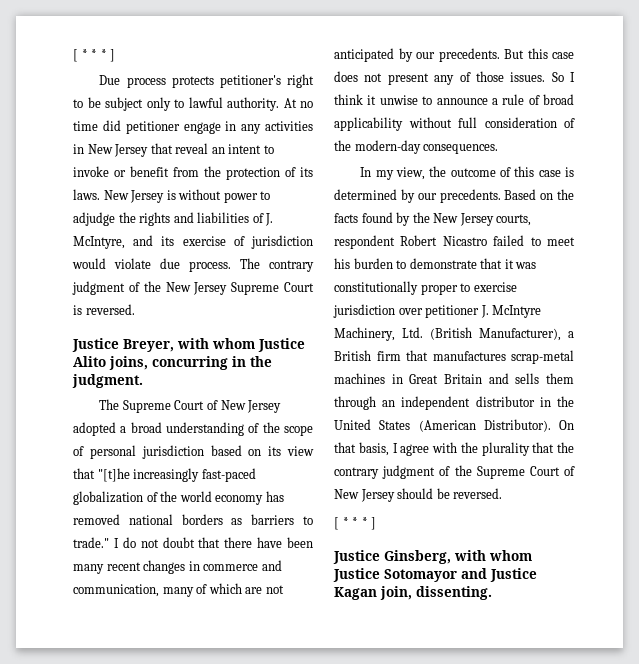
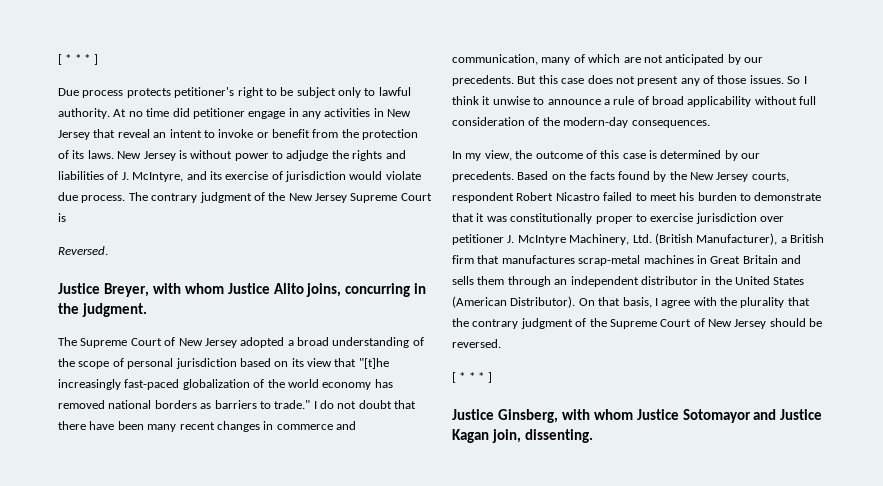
[85,304,135,315] reversed. -> [58,246,108,255] // Reversed.

